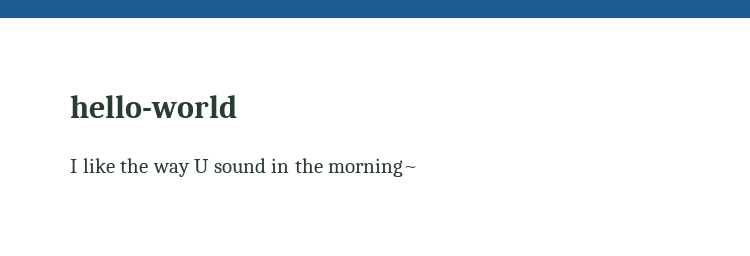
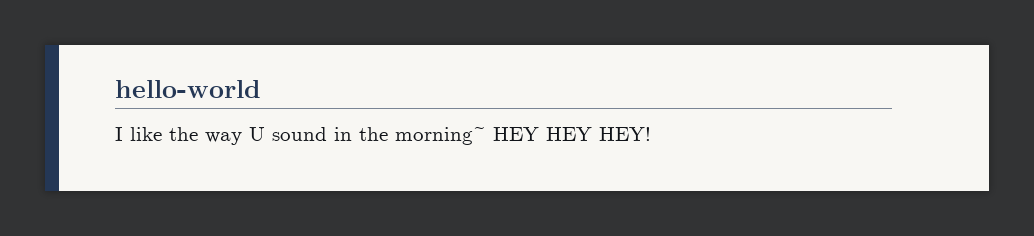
(419, 167) none -> [493,127,651,141] HEY HEY HEY!

